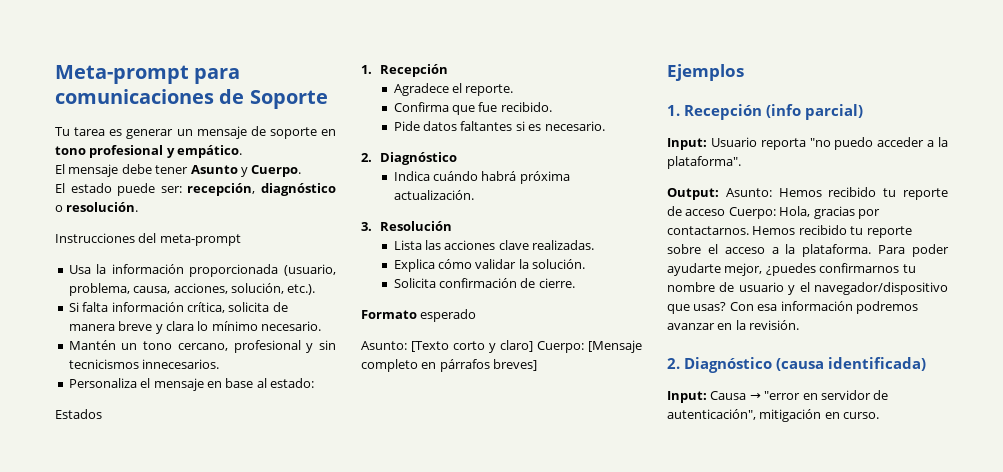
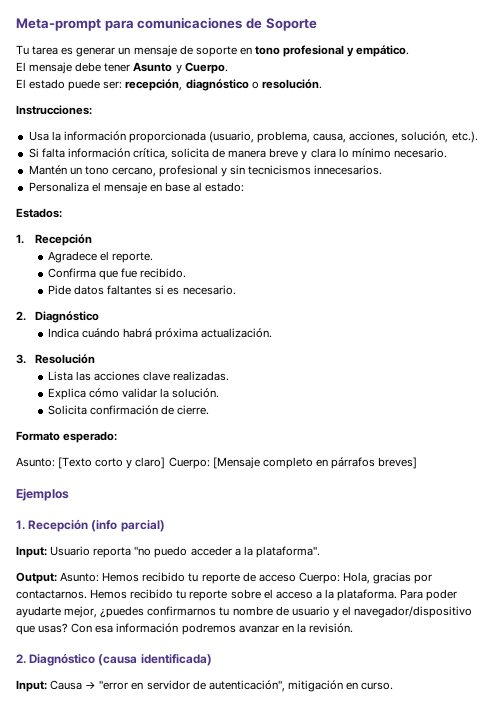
[55,233,241,246] Instrucciones del meta-prompt -> [16,105,92,115] Instrucciones:
[55,409,102,419] Estados -> [16,208,62,218] Estados:
[420,309,477,322] esperado -> [63,431,118,443] esperado:

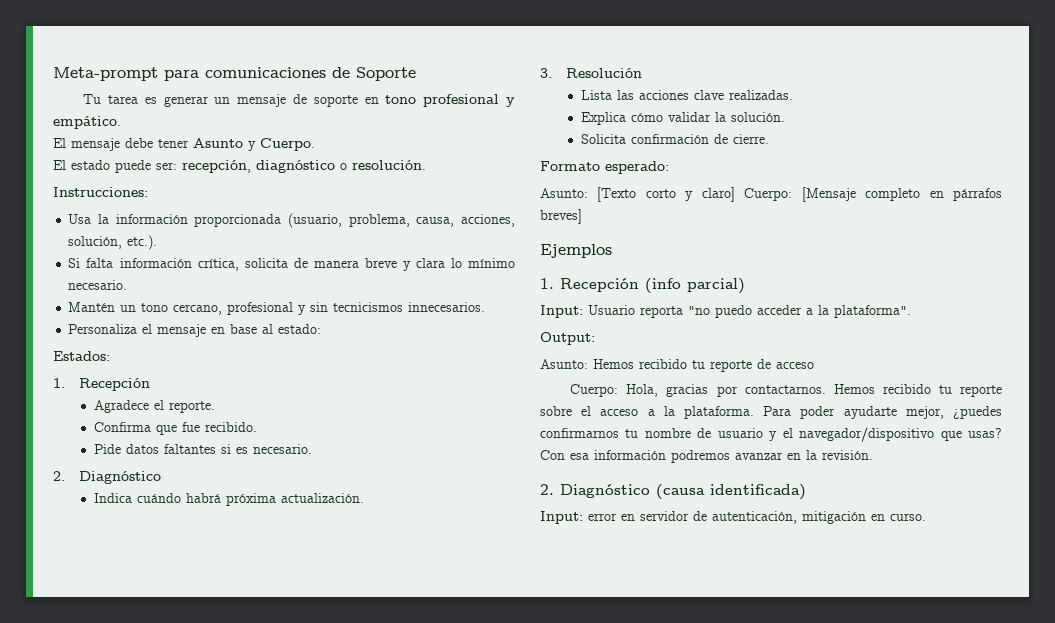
(57, 578) none -> (595, 338) //
(296, 578) none -> (814, 365) //
[50,680,129,690] Causa → "error -> [588,513,617,521] error
[208,680,285,692] autenticación", -> [712,511,797,524] autenticación,

